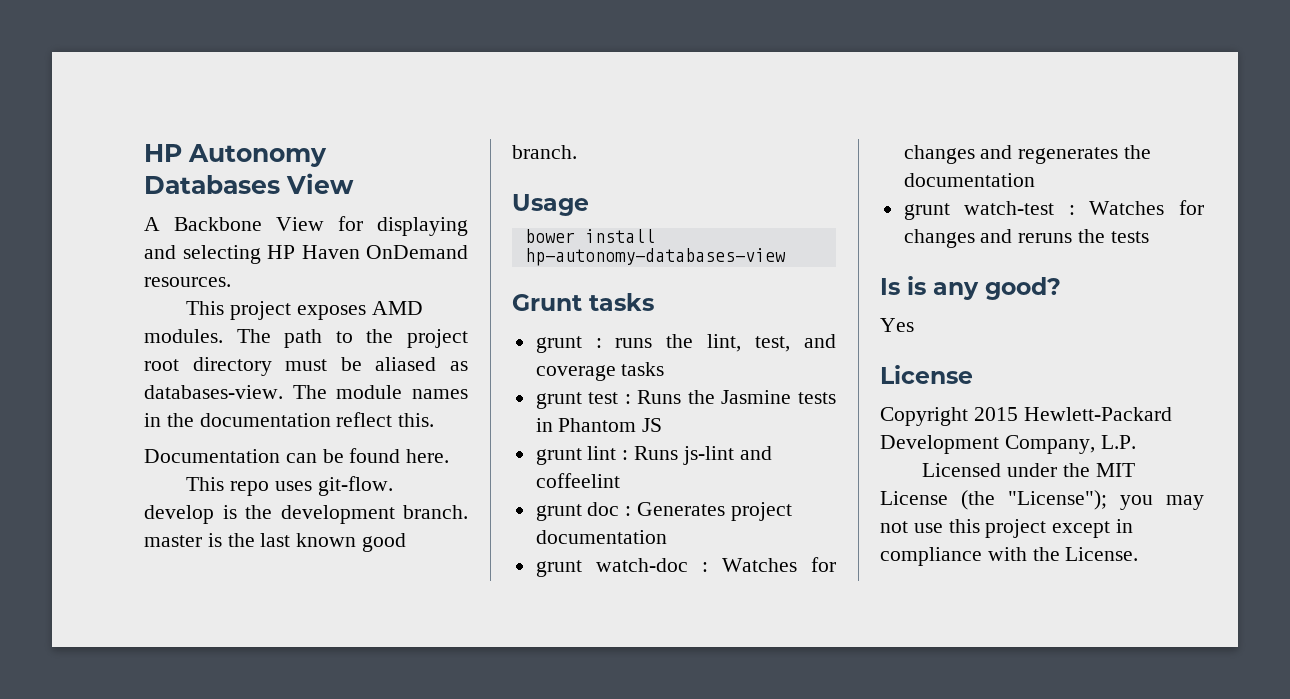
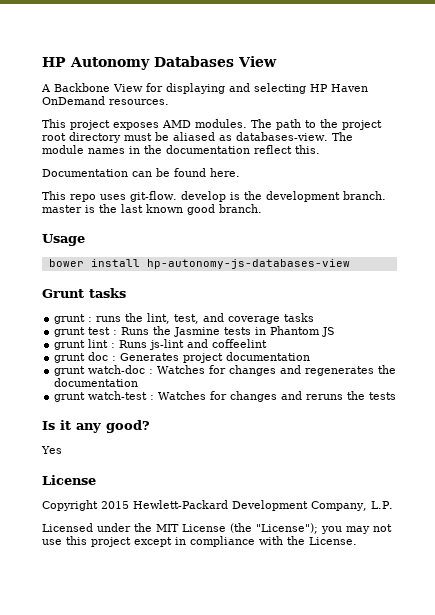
[524,248,786,266] hp-autonomy-databases-view -> [146,259,350,269] hp-autonomy-js-databases-view
[907,276,926,295] is -> [60,420,71,430] it

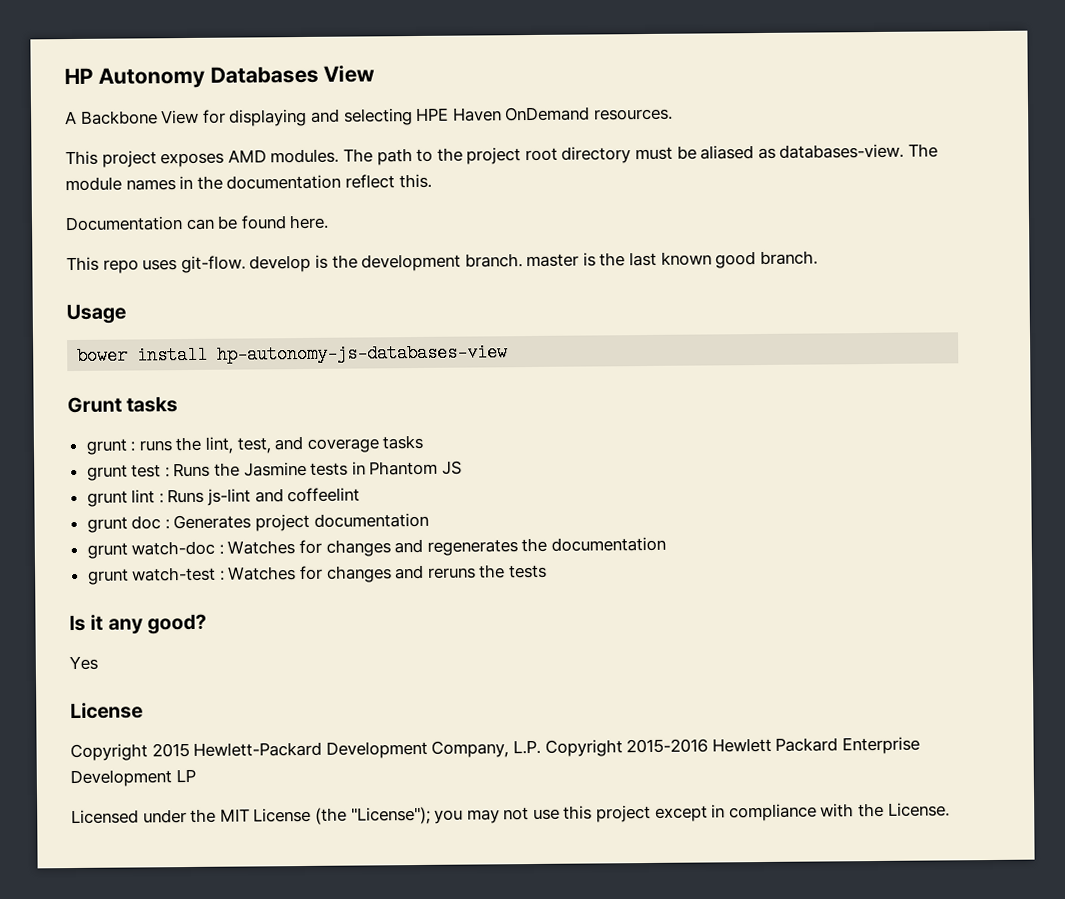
[310,84,328,92] HP -> [416,107,450,122] HPE
(393, 505) none -> [544,736,920,757] [70,768,196,788] Copyright 2015-2016 Hewlett Packard Enterprise Development LP

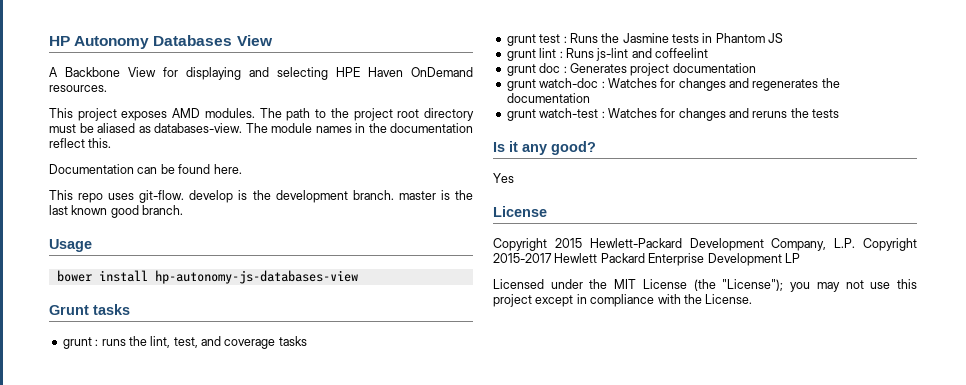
[626,738,709,754] 2015-2016 -> [493,253,552,263] 2015-2017

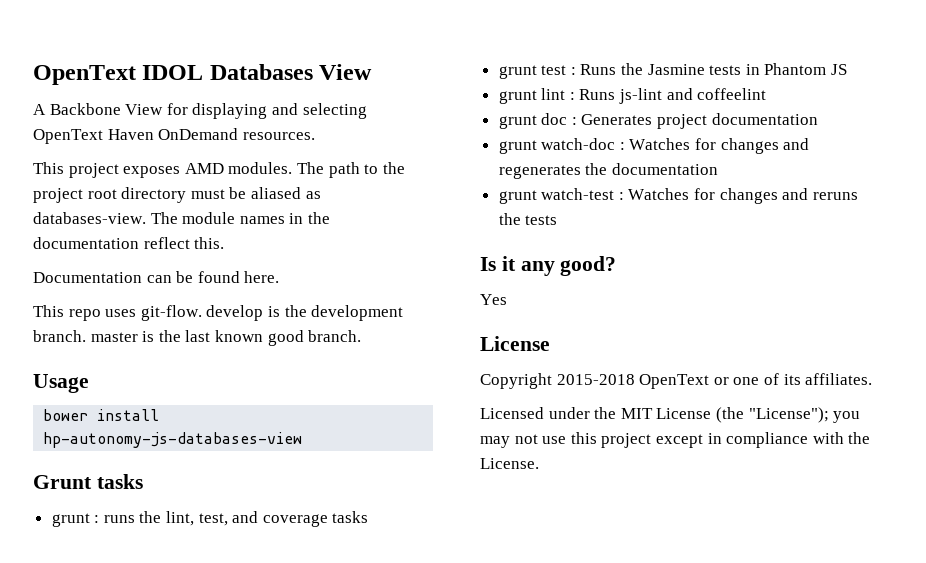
[49,36,150,49] HP Autonomy -> [33,65,204,85] OpenText IDOL
[336,67,360,77] HPE -> [33,129,103,144] OpenText
[554,238,917,251] [493,253,800,266] 2015 Hewlett-Packard Development Company, L.P. Copyright 2015-2017 Hewlett Packard Enterprise Development LP -> [556,373,873,389] 2015-2018 OpenText or one of its affiliates.

